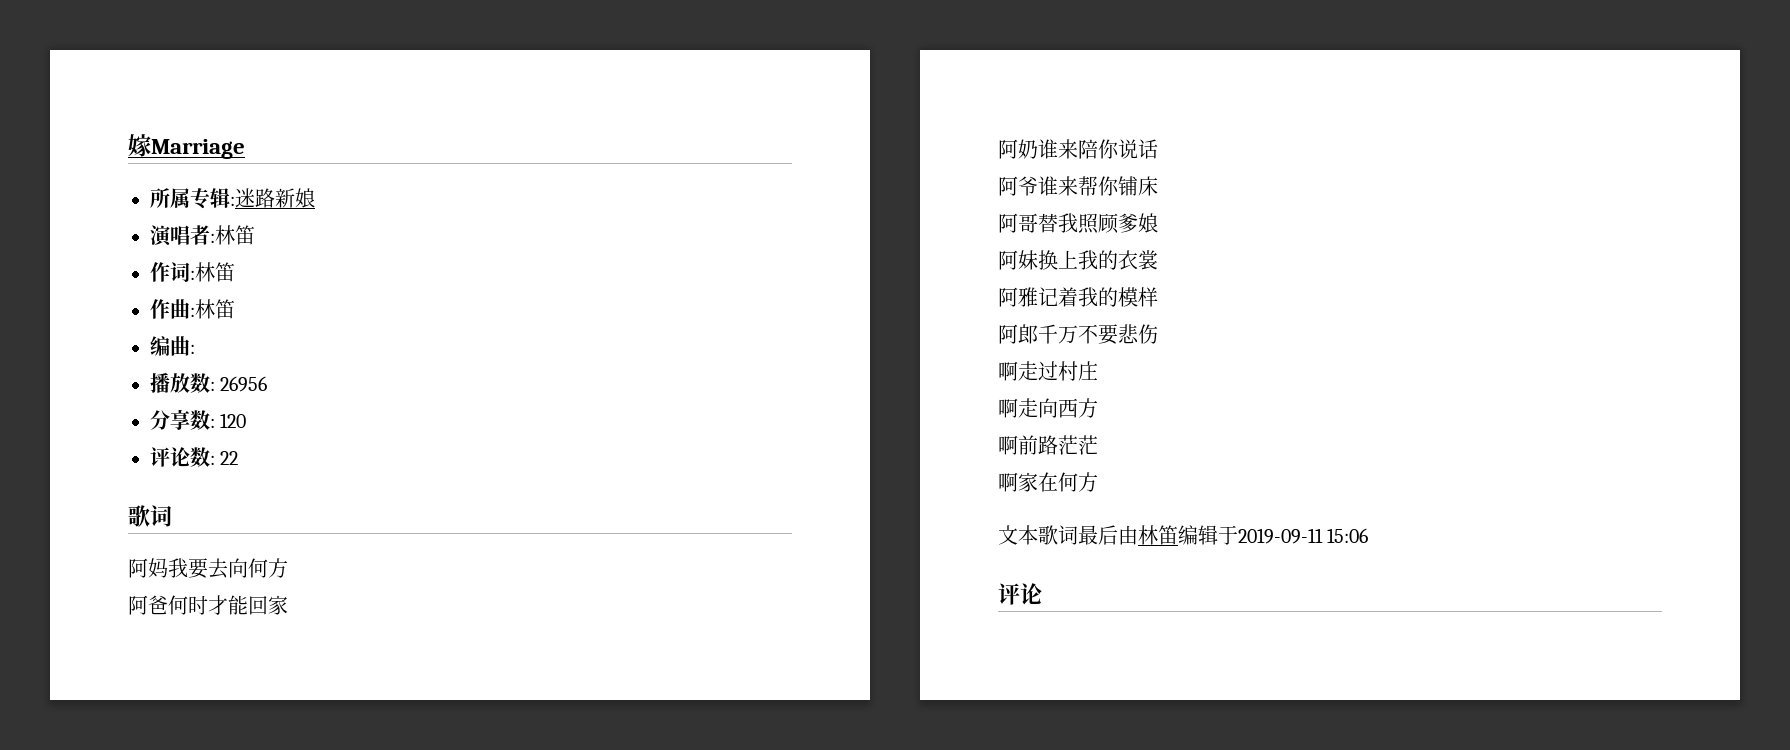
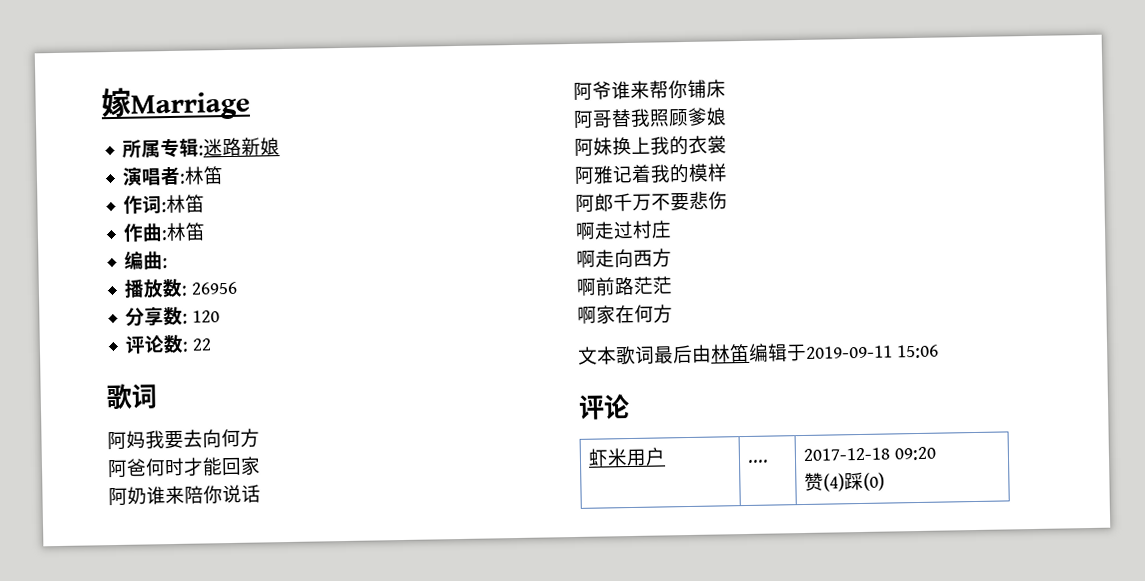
(1042, 594) none -> [588,447,667,467] [747,459,770,463] [803,446,938,461] [804,471,886,492] // 虾米用户 | .... | 2017-12-18 09:20 // 赞(4)踩(0)

